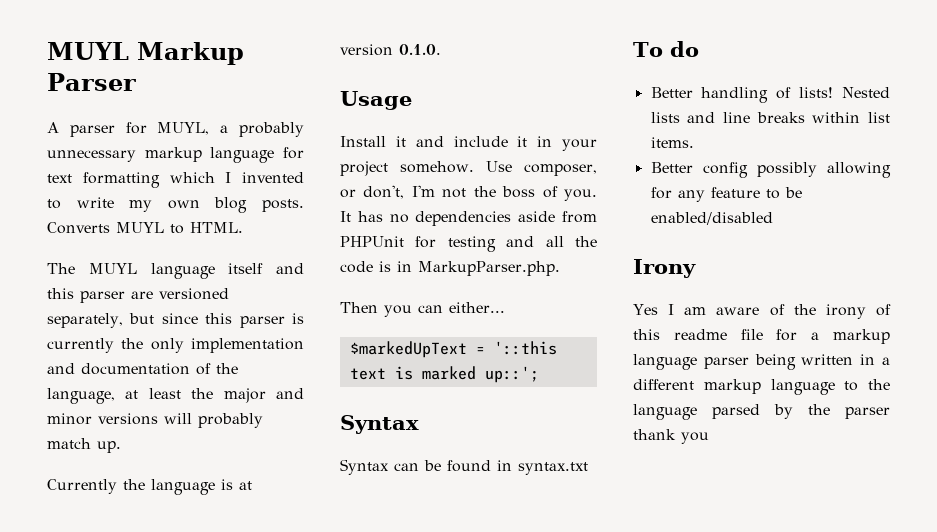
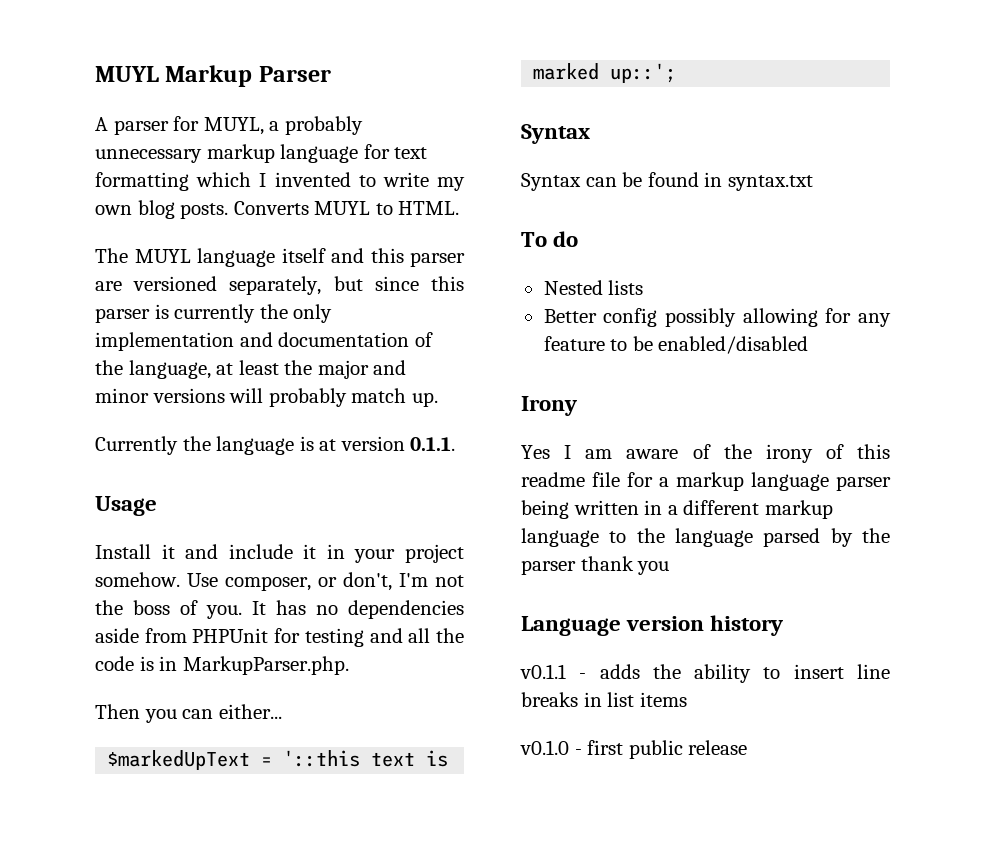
[399,44,441,55] 0.1.0. -> [410,437,456,451] 0.1.1.
[650,87,890,103] [650,112,890,123] [650,137,694,148] Better handling of lists! Nested lists and line breaks within list items. -> [543,280,644,295] Nested lists
(709, 438) none -> [521,615,784,636] [520,664,890,683] [521,692,687,707] [520,740,748,759] // Language version history // v0.1.1 - adds the ability to insert line breaks in list items // v0.1.0 - first public release

